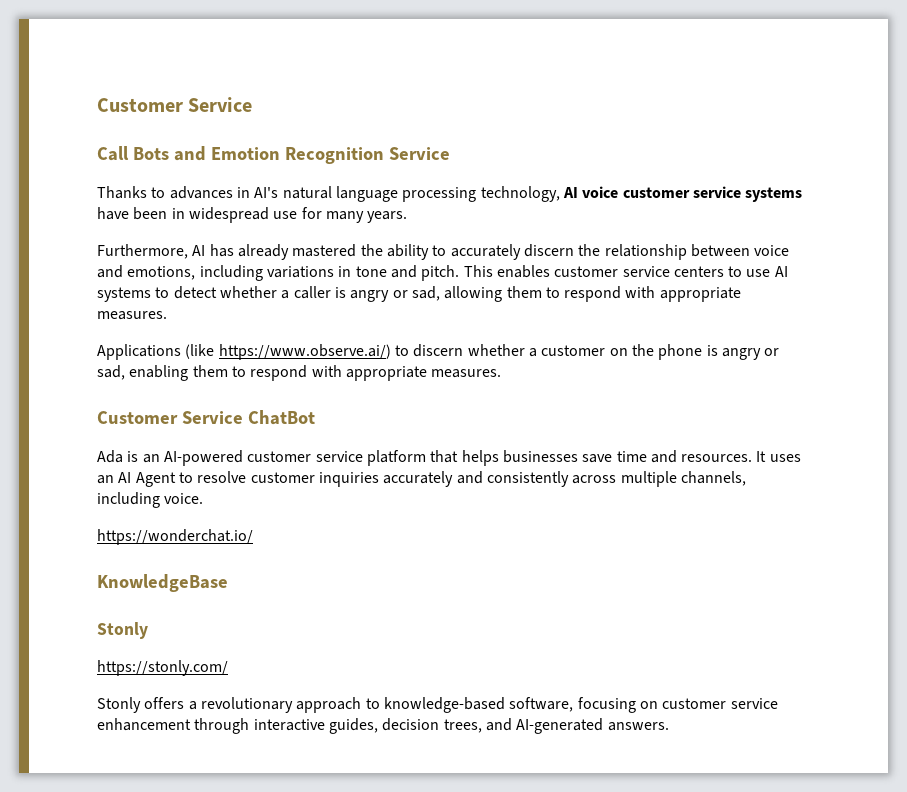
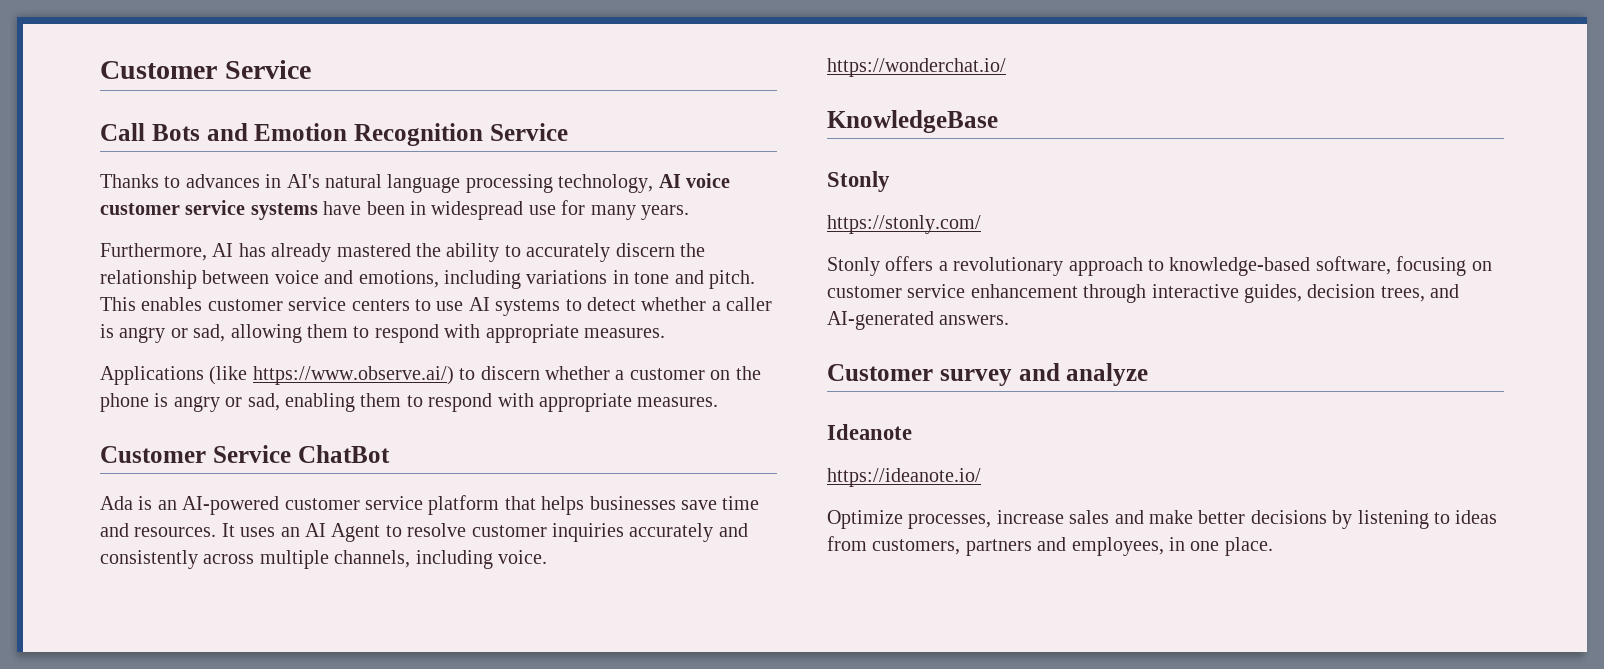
(669, 726) none -> [827,363,1149,386] [827,424,912,440] [827,468,981,487] [827,510,1498,529] [827,536,1273,556] // Customer survey and analyze // Ideanote // https://ideanote.io/ // Optimize processes, increase sales and make better decisions by listening to ideas from customers, partners and employees, in one place.

